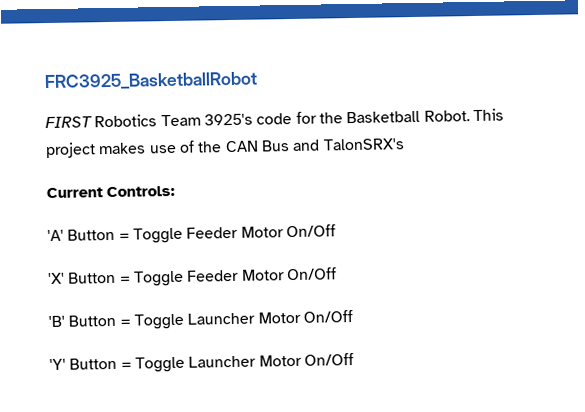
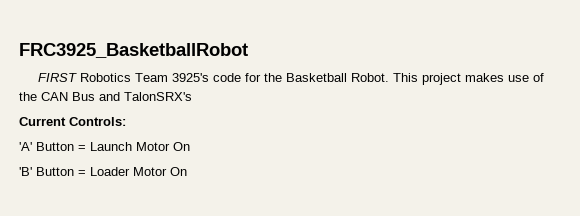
[132,224,336,244] [48,267,337,287] [48,310,353,330] [49,353,354,373] Toggle Feeder Motor On/Off // 'X' Button = Toggle Feeder Motor On/Off // 'B' Button = Toggle Launcher Motor On/Off // 'Y' Button = Toggle Launcher Motor On/Off -> [90,142,190,151] [19,167,187,176] Launch Motor On // 'B' Button = Loader Motor On

